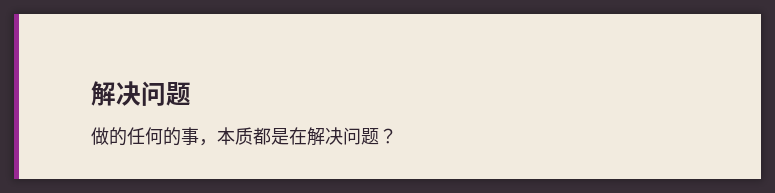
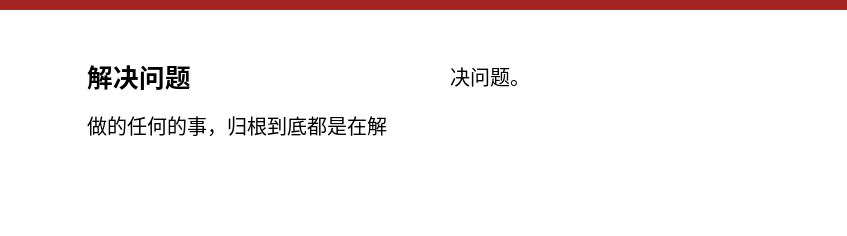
[217,127,253,145] 本质 -> [227,116,307,136] 归根到底
[379,128,397,144] ？ -> [510,79,530,87] 。

